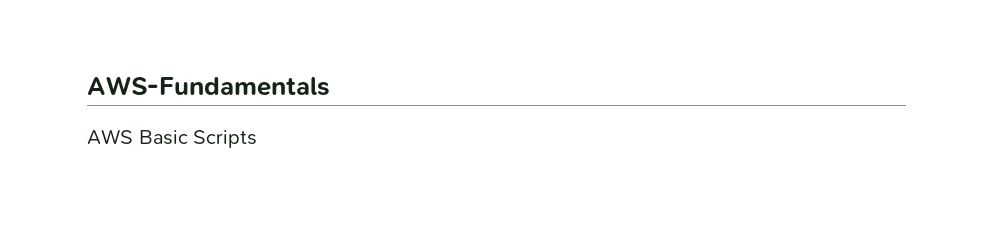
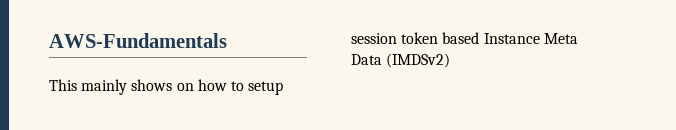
[87,129,258,148] AWS Basic Scripts -> [49,79,284,95] [351,32,578,44] [351,53,451,68] This mainly shows on how to setup session token based Instance Meta Data (IMDSv2)

